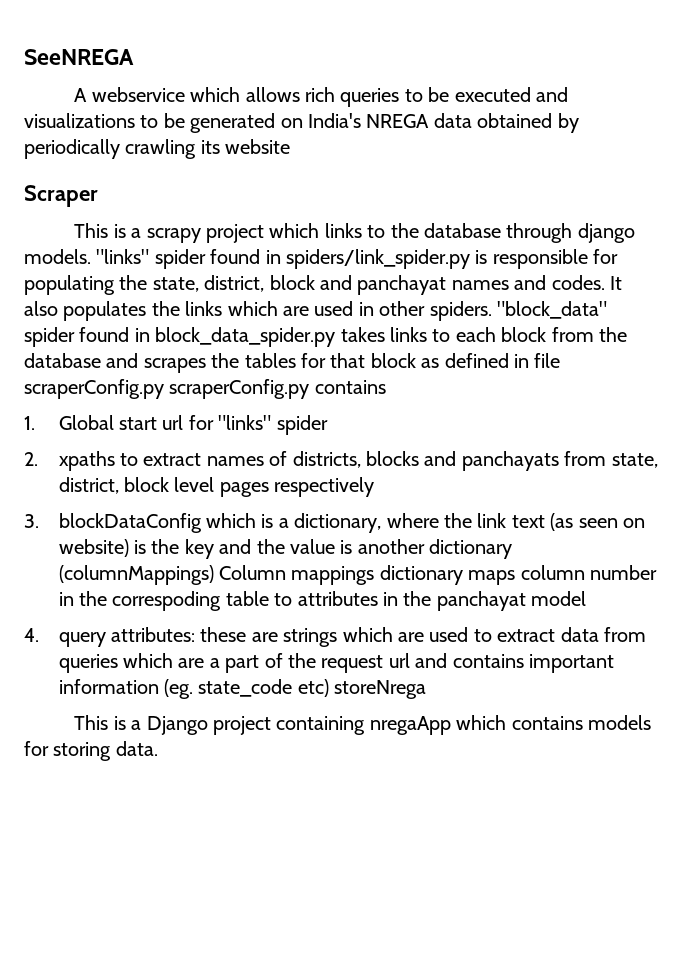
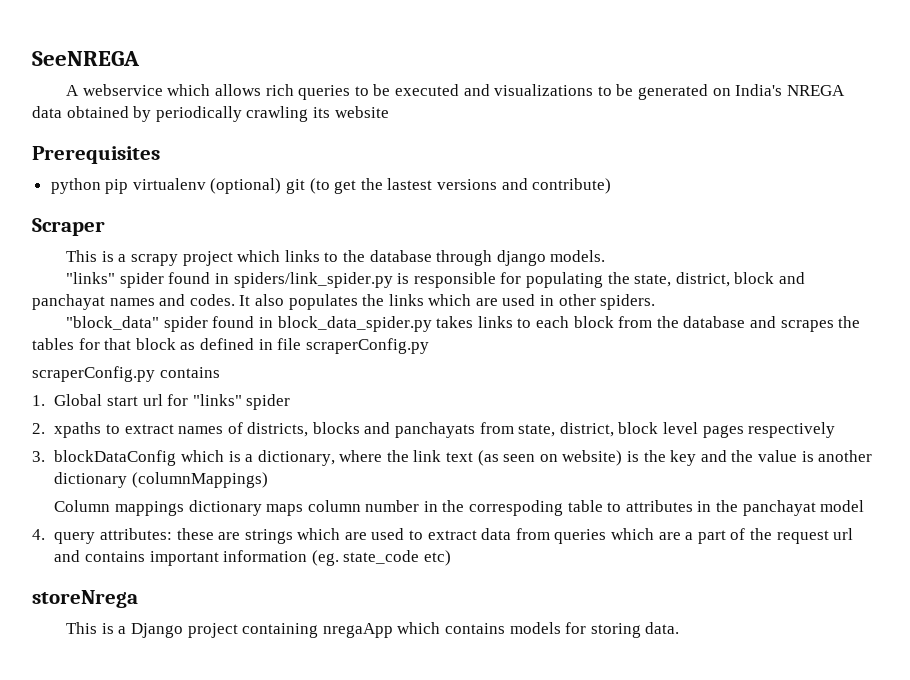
(291, 146) none -> [32,146,160,164] [50,178,612,194] // Prerequisites // python pip virtualenv (optional) git (to get the lastest versions and contribute)
(91, 256) none -> (606, 256) //
(492, 311) none -> (656, 302) //
(164, 389) none -> (429, 346) //
(214, 575) none -> (268, 480) //
(329, 688) none -> (451, 558) //

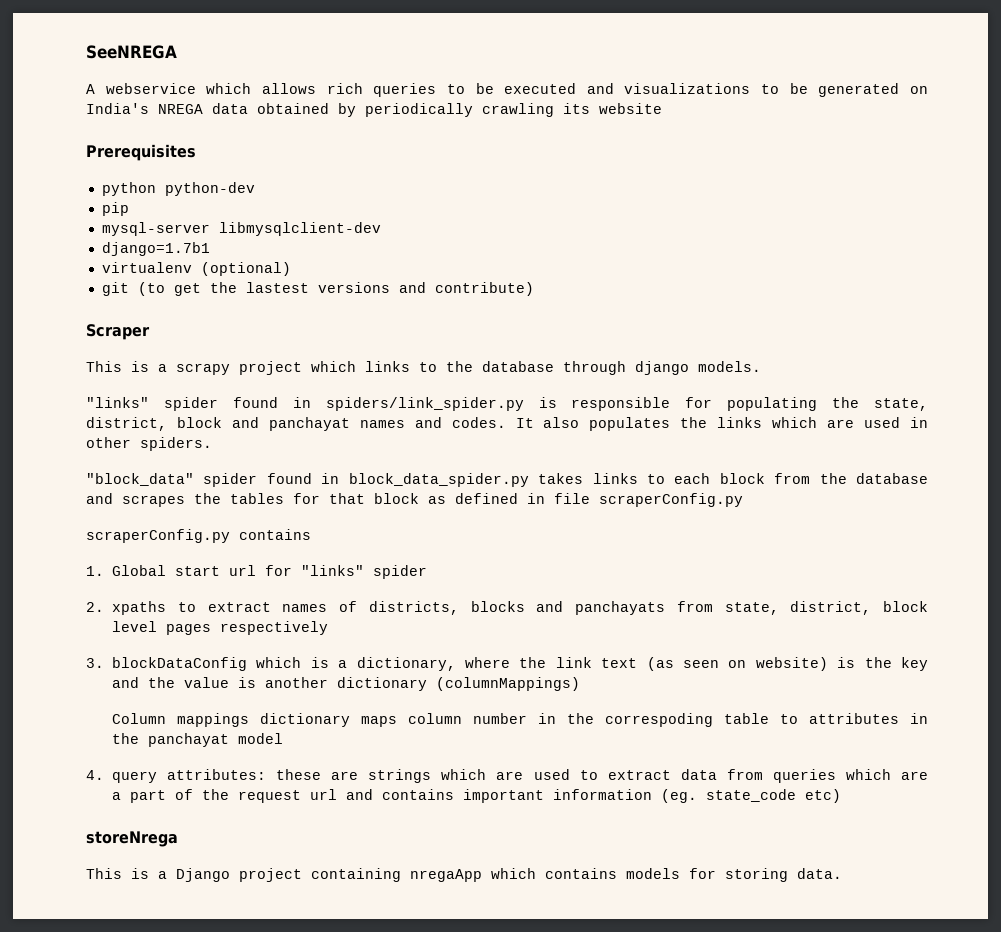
(101, 186) none -> [164,182,255,196] python-dev //
(129, 186) none -> [101,222,381,236] [101,242,210,256] // mysql-server libmysqlclient-dev // django=1.7b1 //
(282, 186) none -> (291, 269) //

